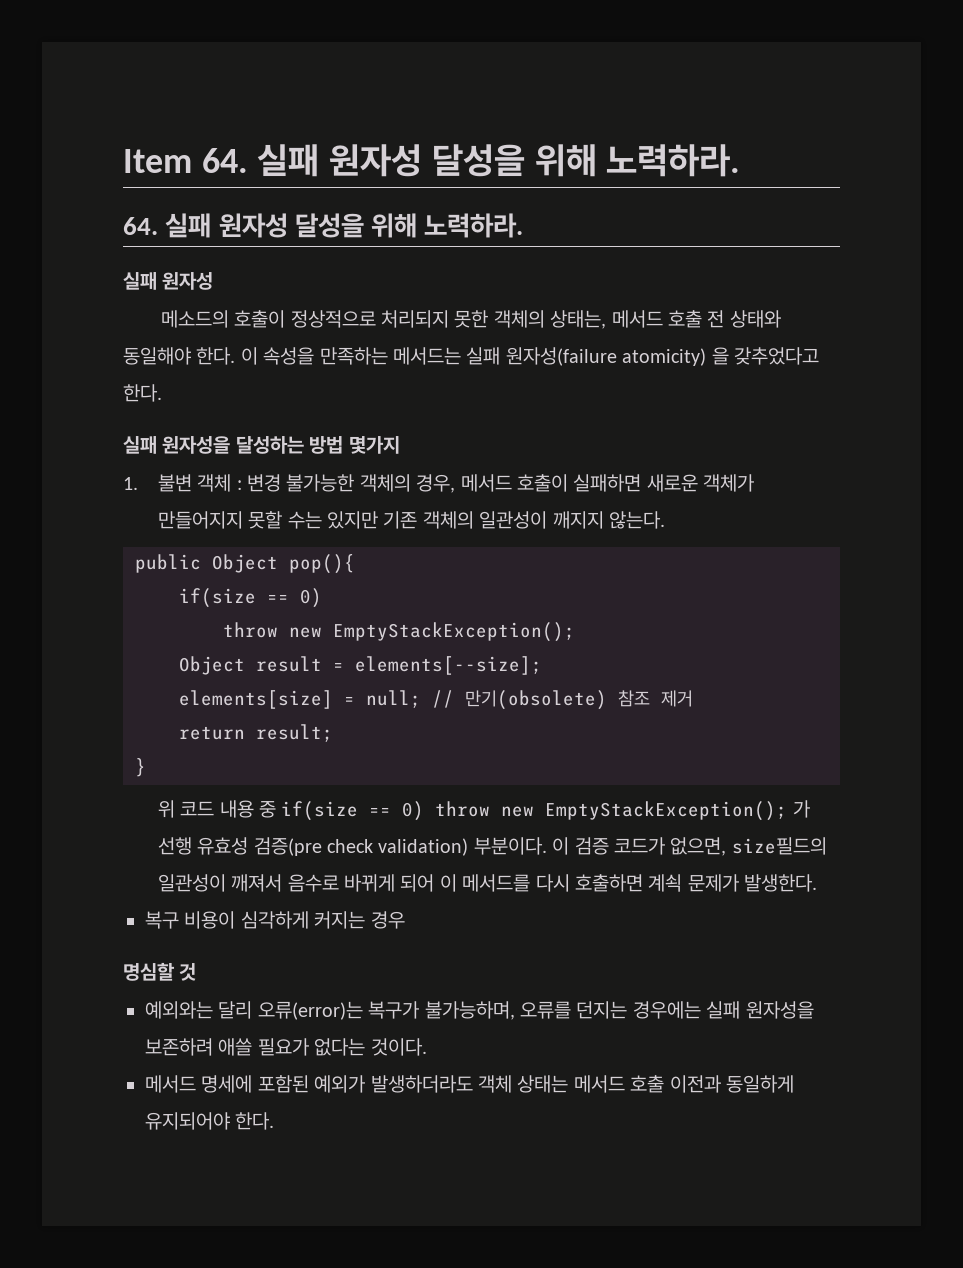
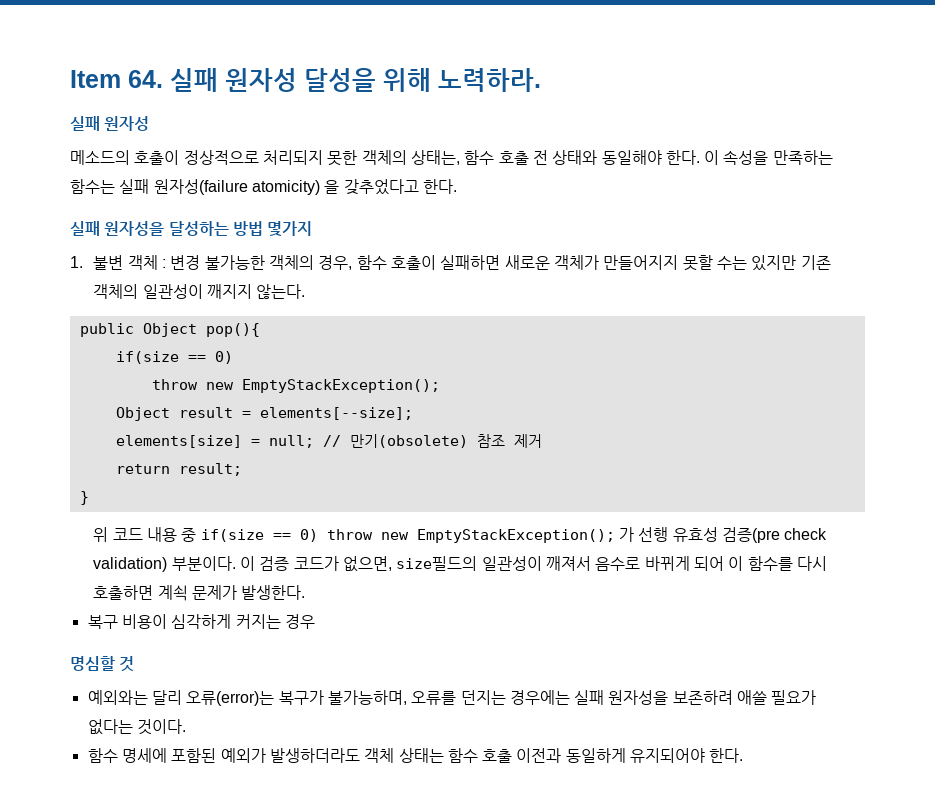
[123,213,524,238] // 64. 실패 원자성 달성을 위해 노력하라. -> (541, 80) none
[611,310,663,328] 메서드 -> [464,150,495,165] 함수
[393,347,461,365] 메서드는 -> [70,179,115,194] 함수는
[460,474,512,492] 메서드 -> [356,255,387,270] 함수
[462,874,531,892] 메서드를 -> [747,556,793,571] 함수를
[145,1075,196,1093] 메서드 -> [87,748,118,763] 함수
[573,1075,625,1093] 메서드 -> [447,748,478,763] 함수

